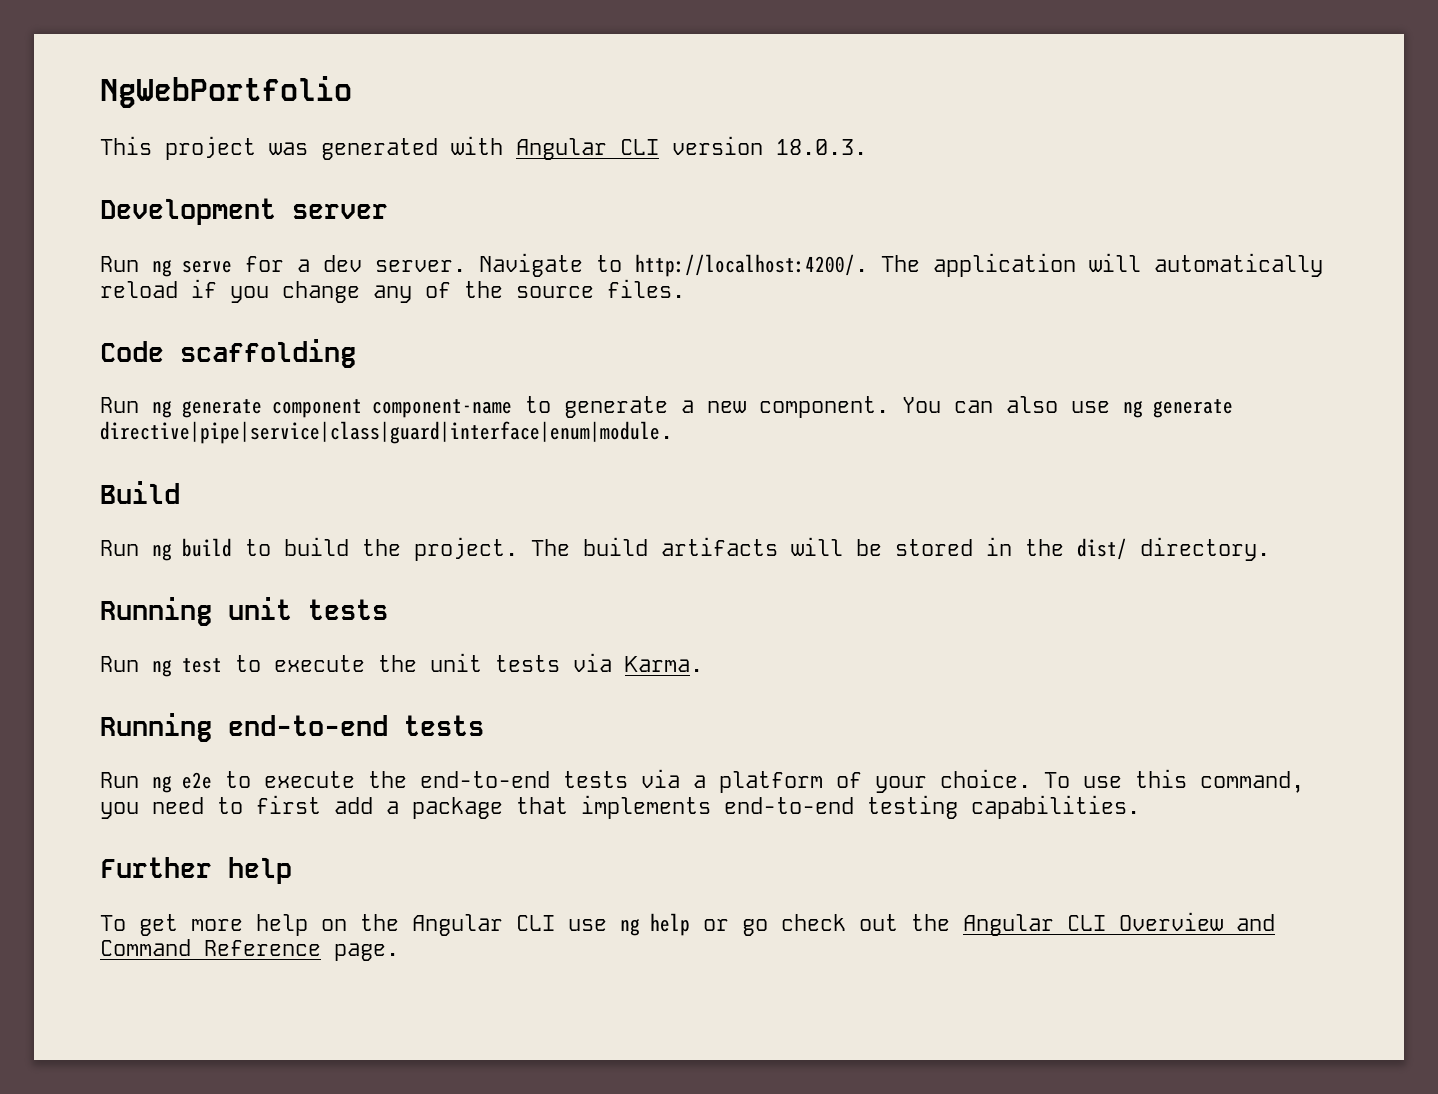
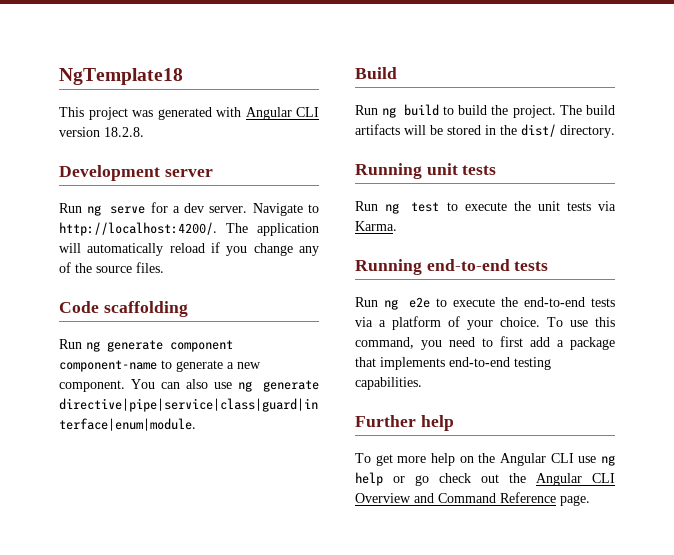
[100,76,352,108] NgWebPortfolio -> [59,68,183,85] NgTemplate18
[776,139,867,155] 18.0.3. -> [104,127,144,137] 18.2.8.

